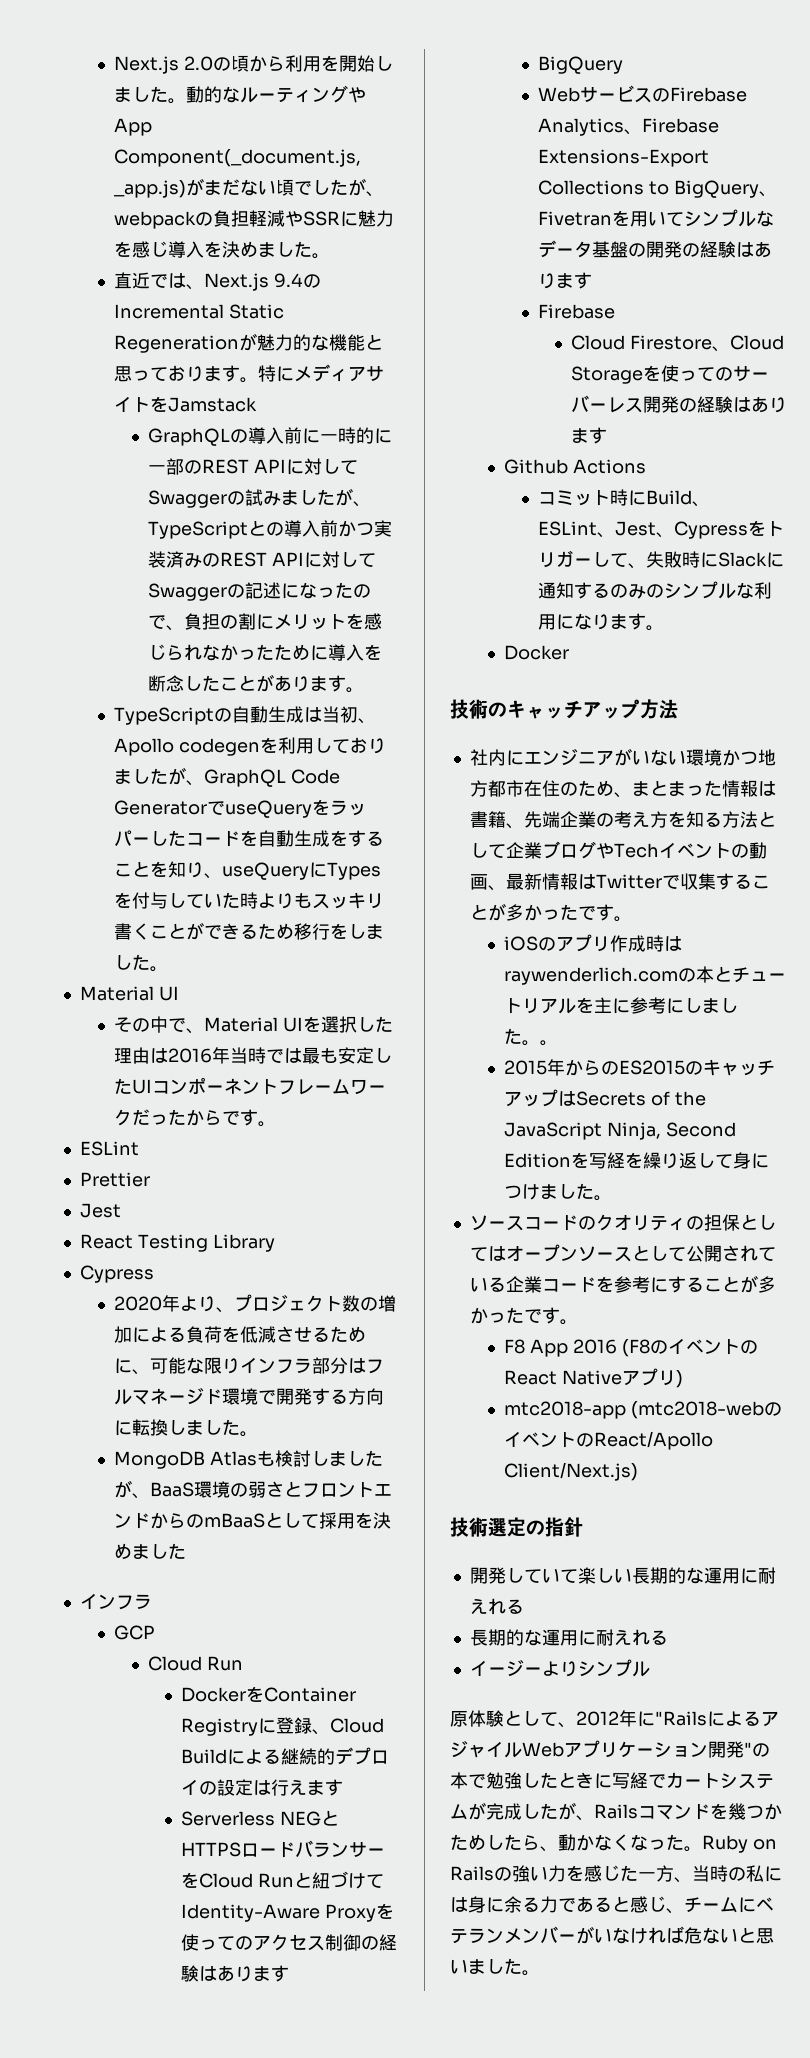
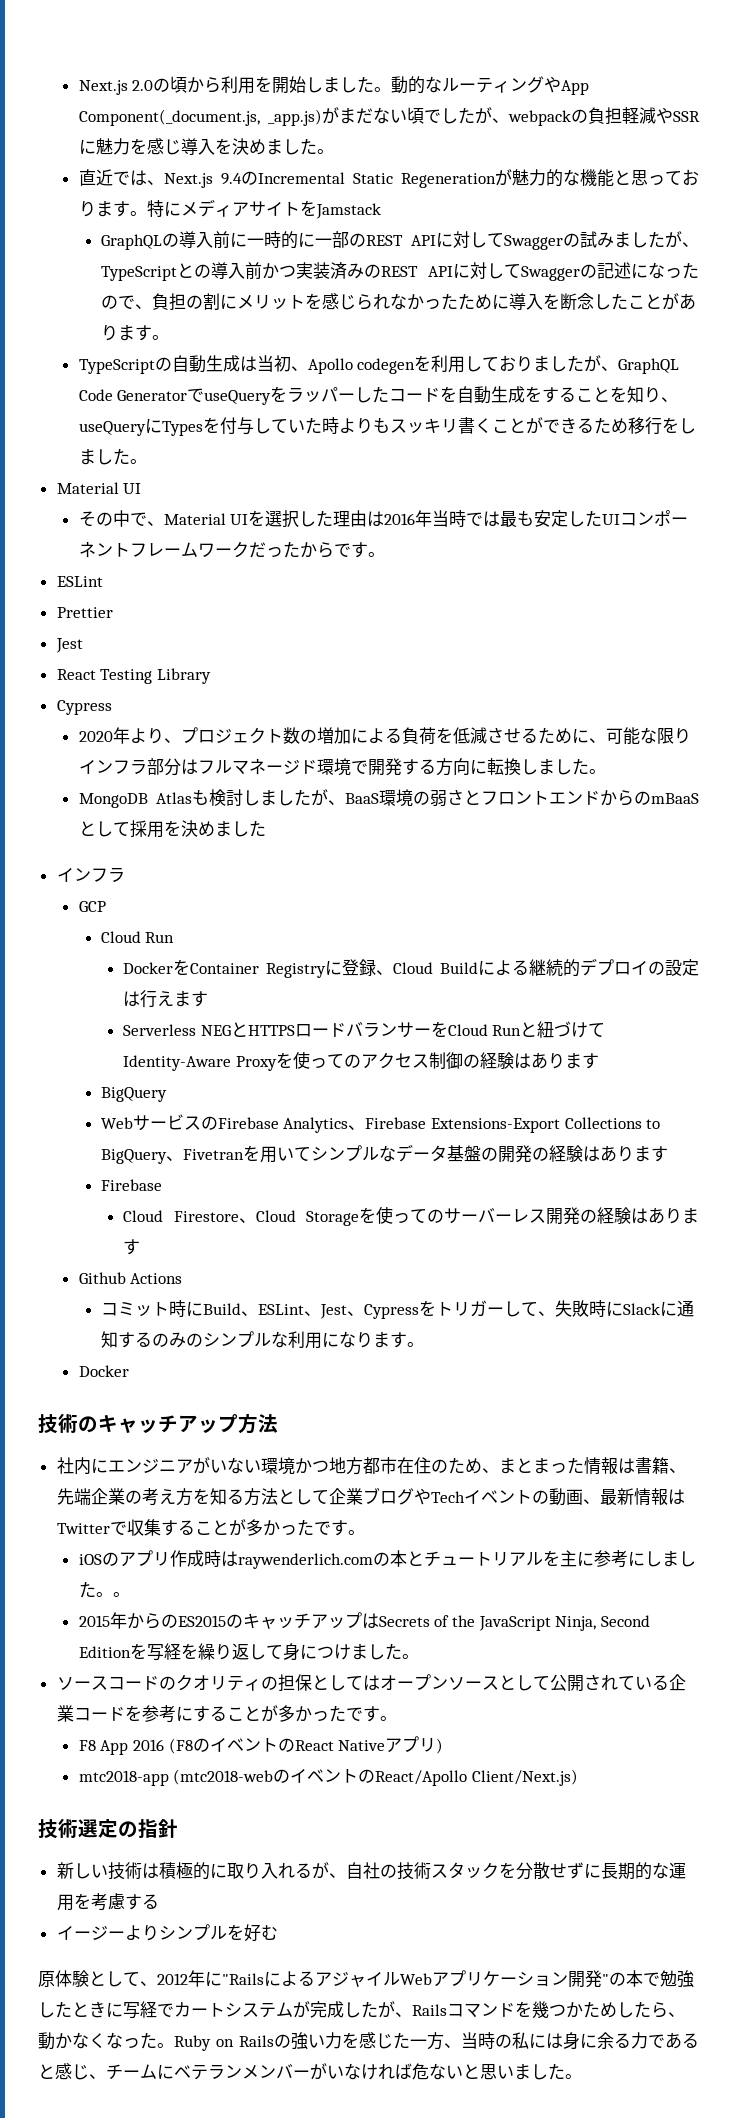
[469,1567,776,1584] [469,1598,524,1615] [469,1629,650,1646] 開発していて楽しい長期的な運用に耐えれる // 長期的な運用に耐えれ -> [56,1862,686,1880] [56,1893,142,1911] 新しい技術は積極的に取り入れるが、自社の技術スタックを分散せずに長期的な運用を考慮す
(650, 1669) none -> [226,1924,278,1942] を好む

